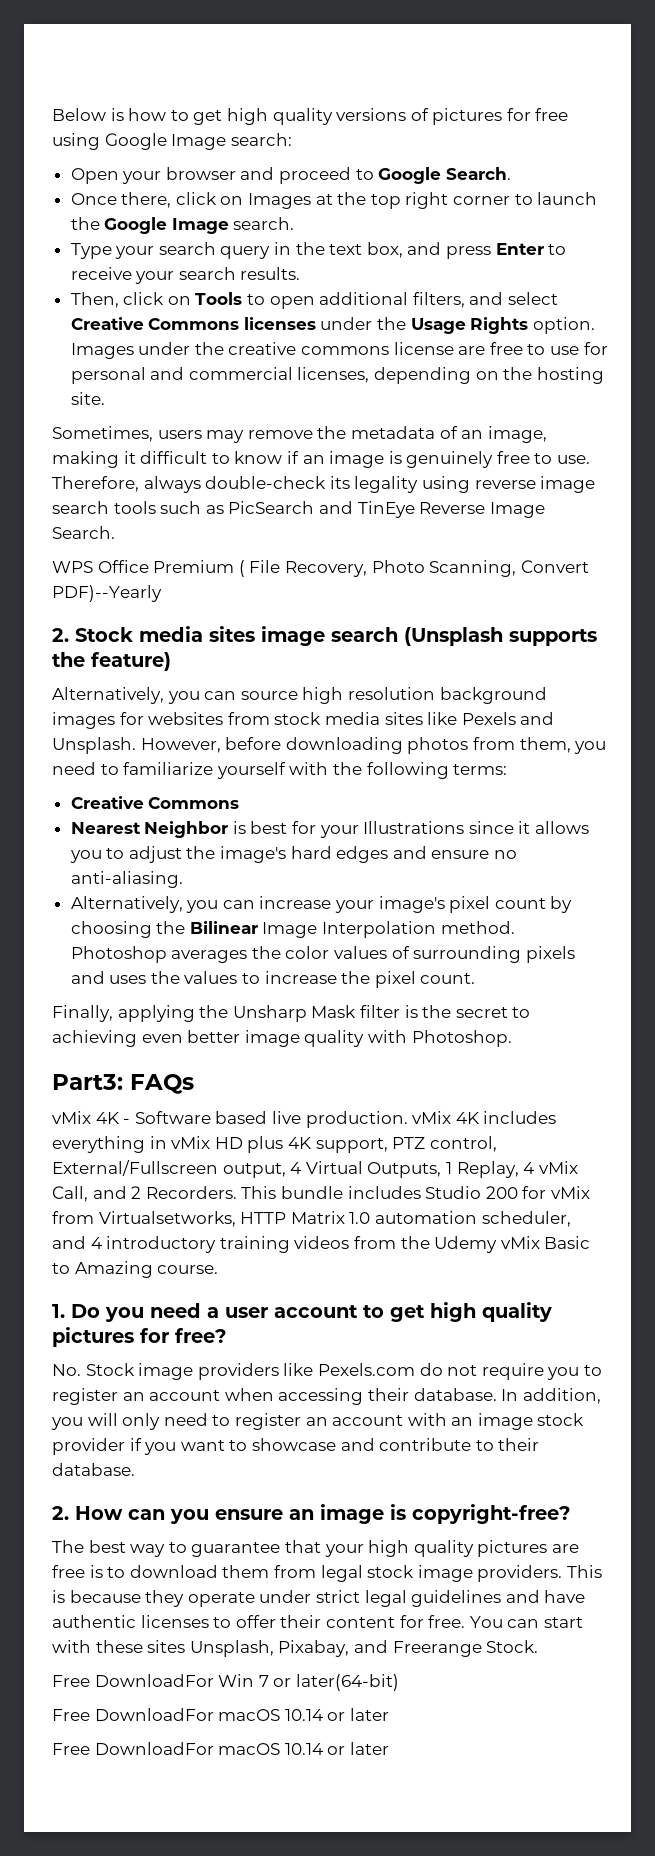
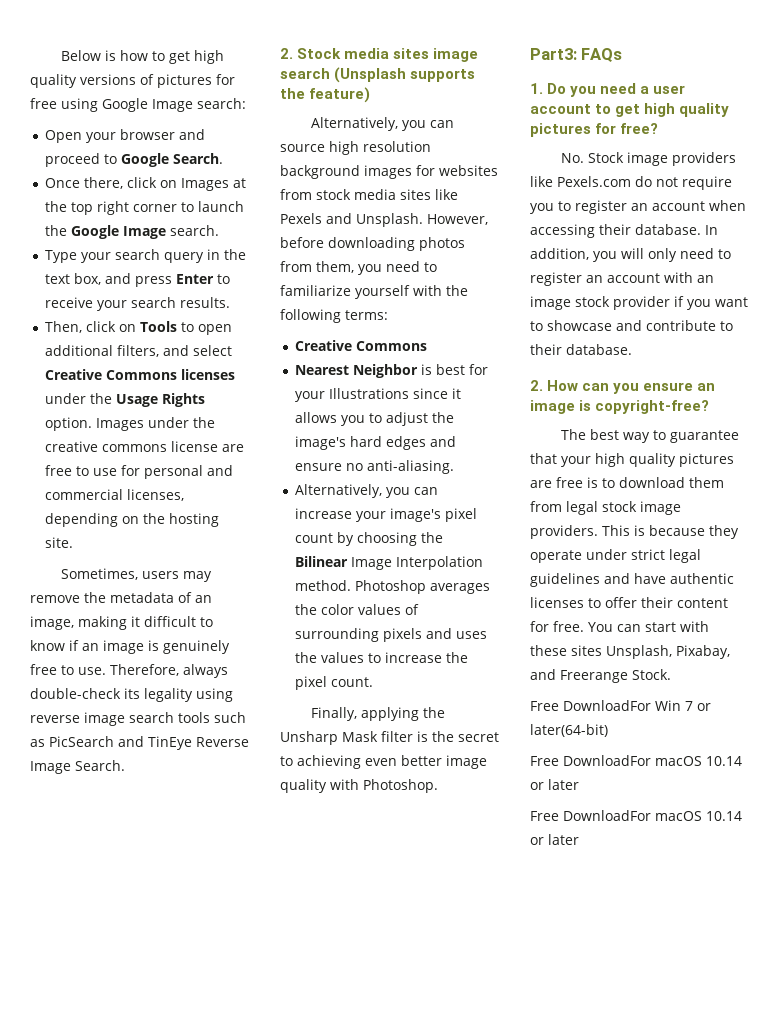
[52,560,589,577] [52,585,162,602] // WPS Office Premium ( File Recovery, Photo Scanning, Convert PDF)--Yearly -> (125, 765) none
[52,1111,557,1128] [52,1136,497,1153] [52,1160,578,1178] [52,1186,590,1202] [52,1211,571,1227] [52,1236,591,1253] [52,1261,219,1278] // vMix 4K - Software based live production. vMix 4K includes everything in vMix HD plus 4K support, PTZ control, External/Fullscreen output, 4 Virtual Outputs, 1 Replay, 4 vMix Call, and 2 Recorders. This bundle includes Studio 200 for vMix from Virtualsetworks, HTTP Matrix 1.0 automation scheduler, and 4 introductory training videos from the Udemy vMix Basic to Amazing course. -> (623, 55) none

